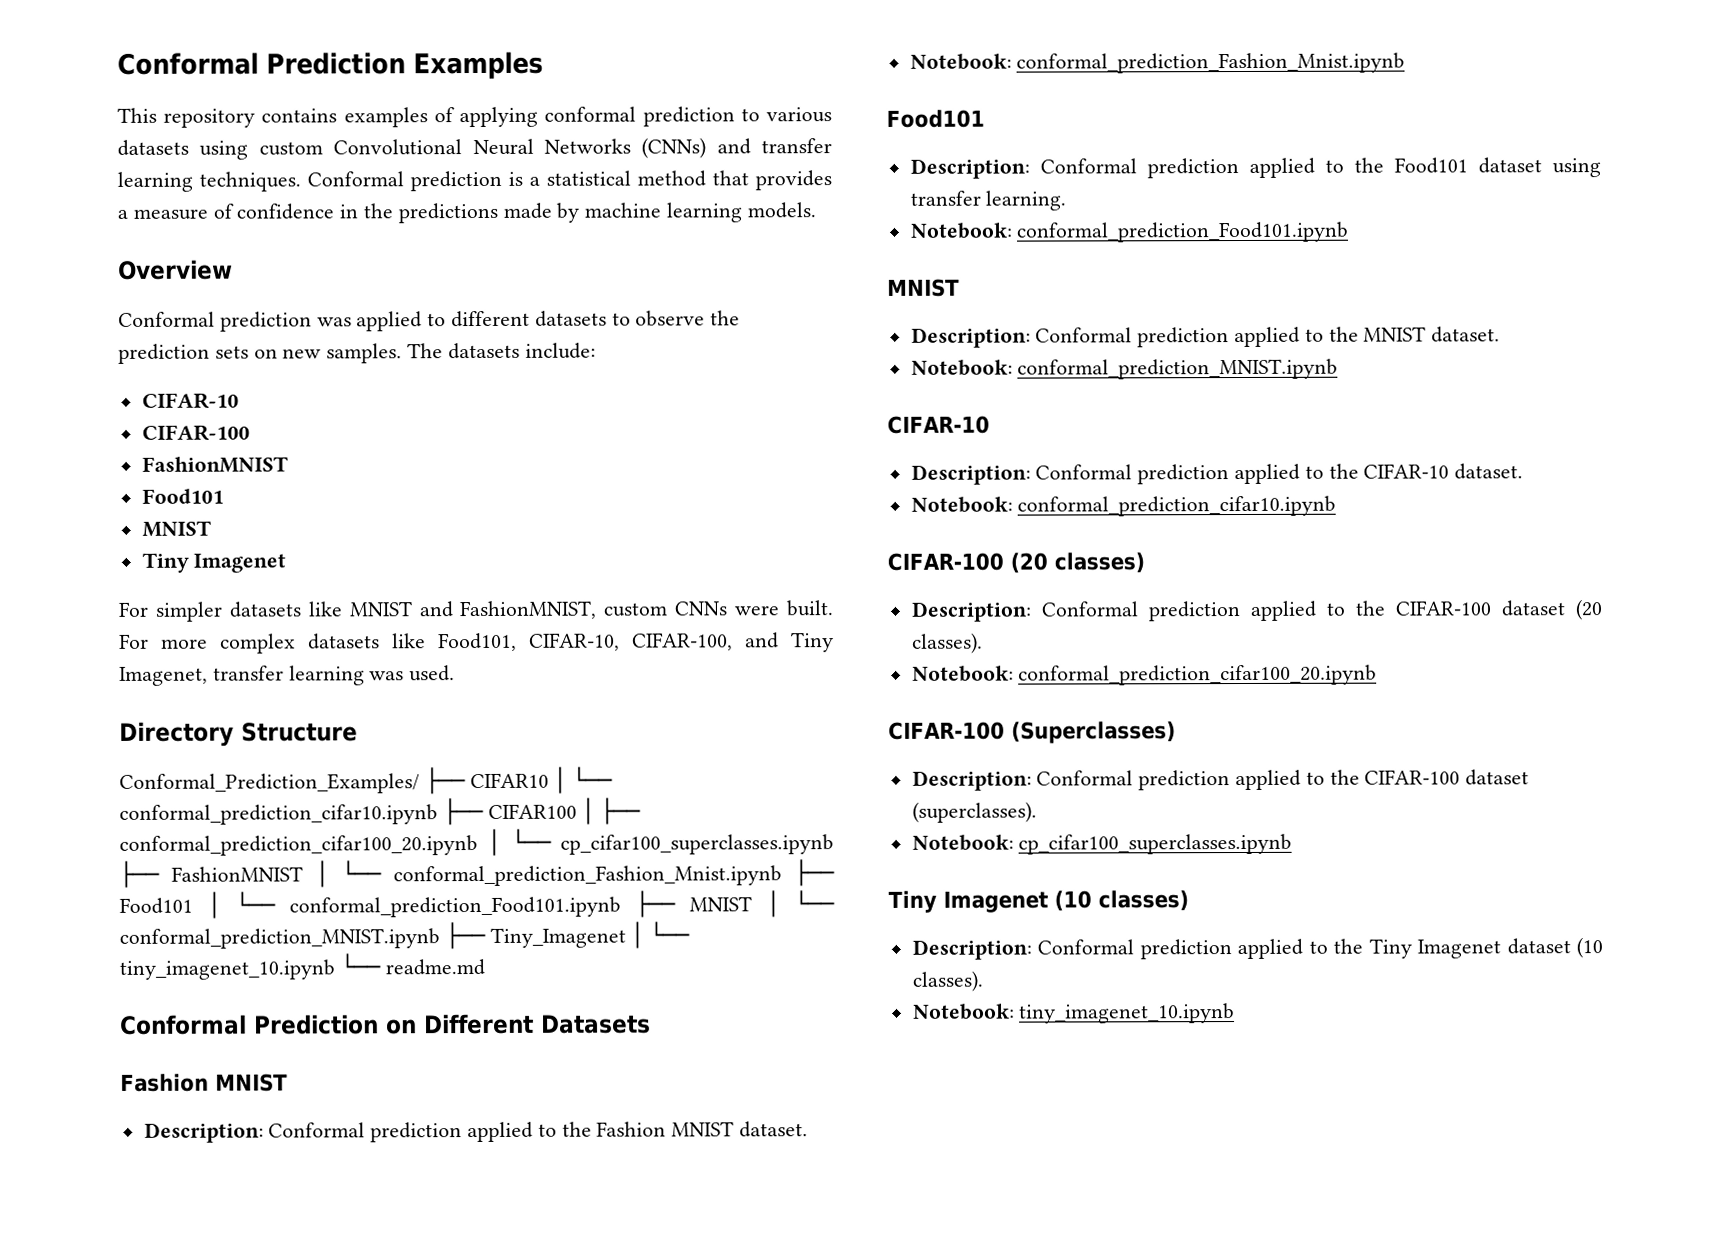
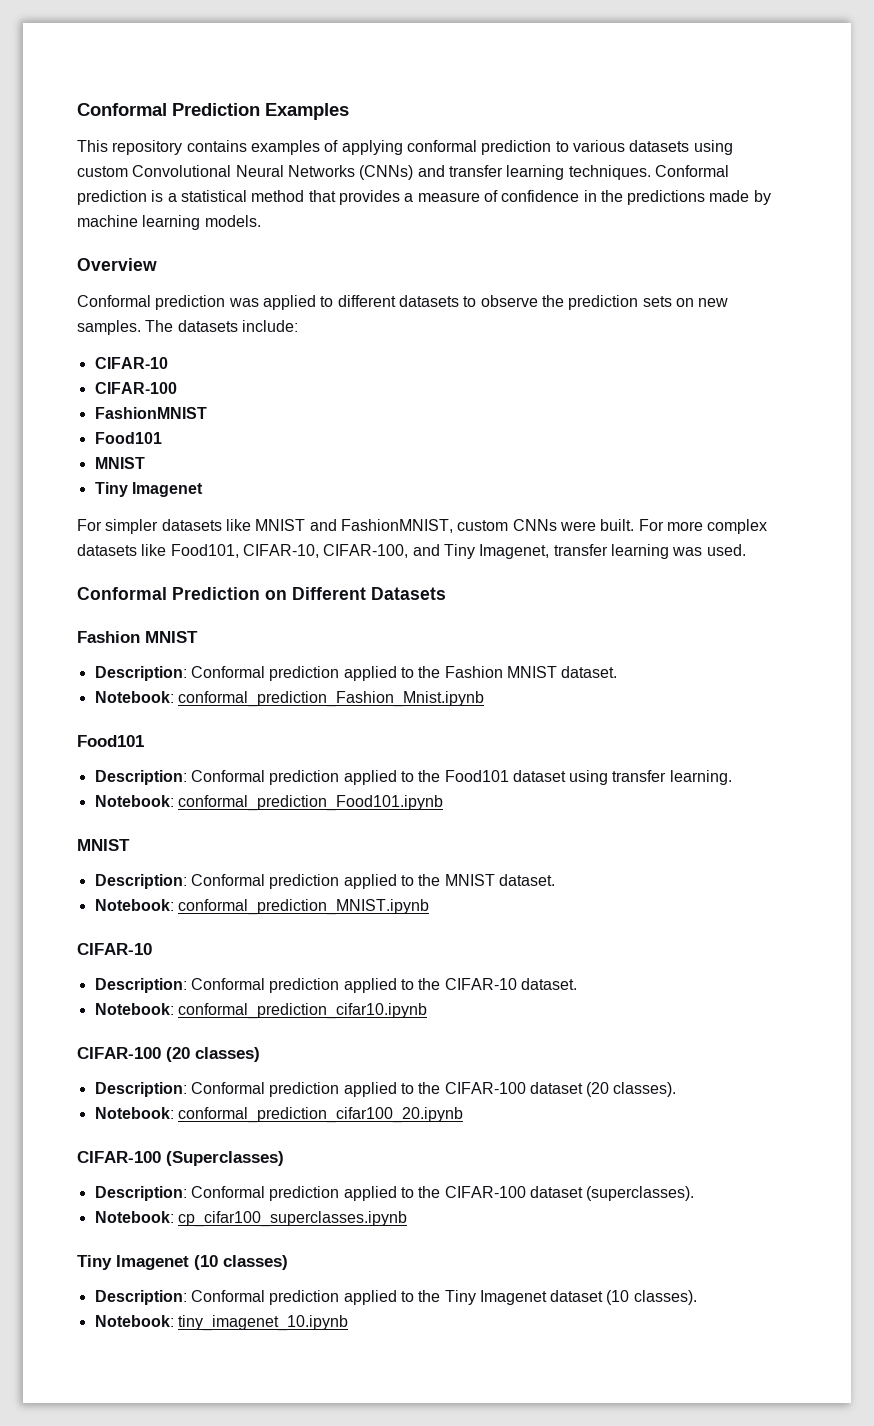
[119,721,358,747] [119,766,614,795] [119,797,642,826] [119,828,835,856] [119,859,835,888] [119,890,835,919] [119,921,691,950] [119,953,485,980] // Directory Structure // Conformal_Prediction_Examples/ ├── CIFAR10 │ └── conformal_prediction_cifar10.ipynb ├── CIFAR100 │ ├── conformal_prediction_cifar100_20.ipynb │ └── cp_cifar100_superclasses.ipynb ├── FashionMNIST │ └── conformal_prediction_Fashion_Mnist.ipynb ├── Food101 │ └── conformal_prediction_Food101.ipynb ├── MNIST │ └── conformal_prediction_MNIST.ipynb ├── Tiny_Imagenet │ └── tiny_imagenet_10.ipynb └── readme.md -> (746, 550) none

